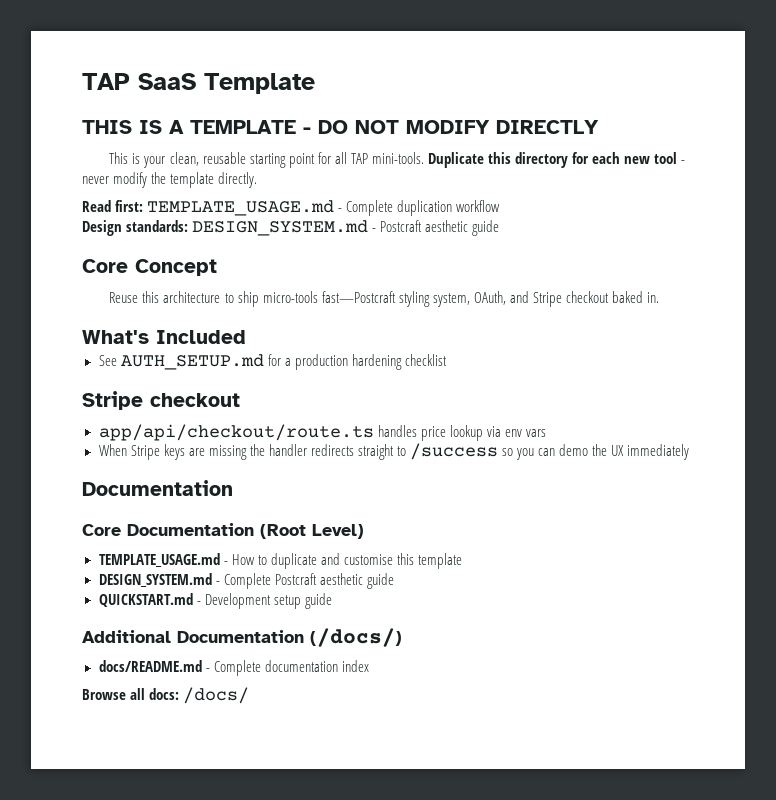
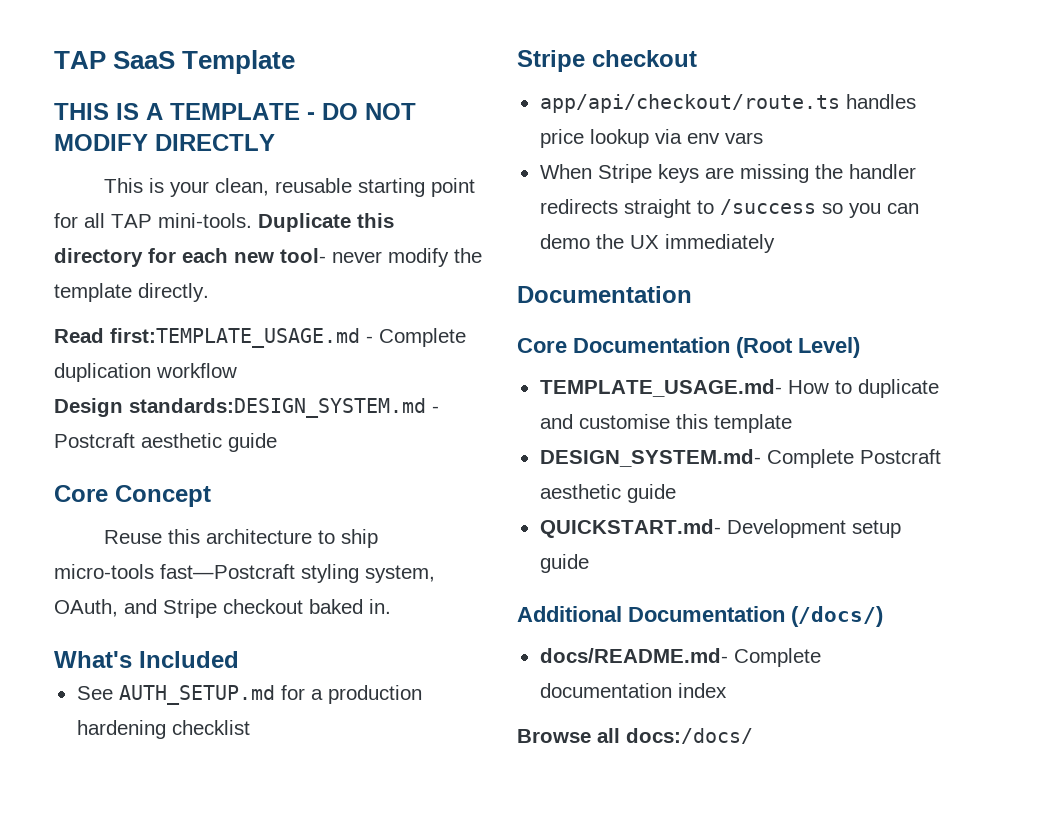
[654,152,686,164] tool - -> [280,248,326,263] tool-
[115,200,335,216] first: TEMPLATE_USAGE.md -> [110,328,360,348] first:TEMPLATE_USAGE.md
[126,220,369,236] standards: DESIGN_SYSTEM.md -> [129,398,426,418] standards:DESIGN_SYSTEM.md
[98,553,228,567] TEMPLATE_USAGE.md - -> [539,379,782,397] TEMPLATE_USAGE.md-
[98,573,220,587] DESIGN_SYSTEM.md - -> [539,449,761,467] DESIGN_SYSTEM.md-
[98,593,201,607] QUICKSTART.md - -> [539,519,721,538] QUICKSTART.md-
[98,660,210,672] docs/README.md - -> [539,648,728,663] docs/README.md-
[149,687,250,704] docs: /docs/ -> [626,728,753,744] docs:/docs/

